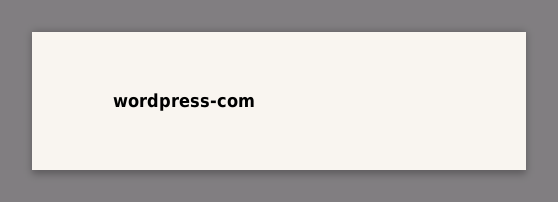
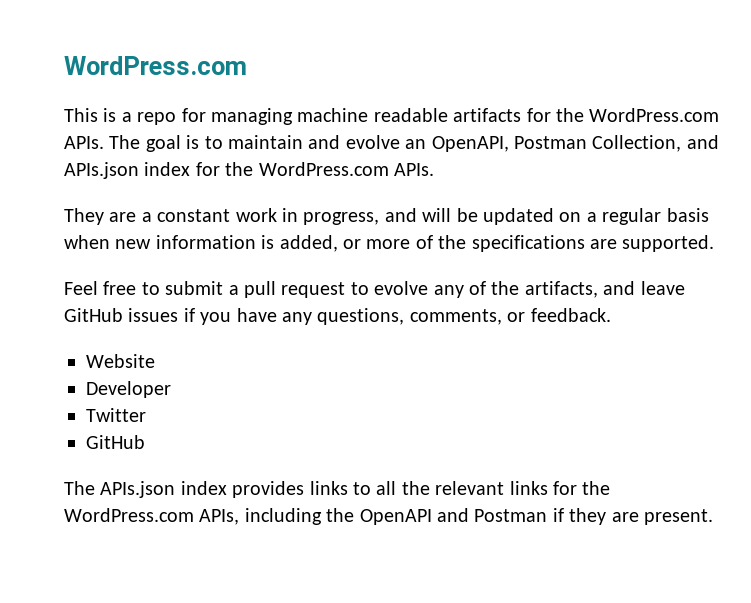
[113,93,255,111] wordpress-com -> [64,56,247,75] [64,108,720,125] [64,135,719,152] [64,162,434,179] [64,208,709,225] [64,235,715,252] [64,281,685,298] [64,308,611,325] [86,354,155,368] [86,381,171,398] [86,408,146,422] [86,435,145,449] [64,481,611,498] [64,508,713,525] WordPress.com // This is a repo for managing machine readable artifacts for the WordPress.com APIs. The goal is to maintain and evolve an OpenAPI, Postman Collection, and APIs.json index for the WordPress.com APIs. // They are a constant work in progress, and will be updated on a regular basis when new information is added, or more of the specifications are supported. // Feel free to submit a pull request to evolve any of the artifacts, and leave GitHub issues if you have any questions, comments, or feedback. // Website // Developer // Twitter // GitHub // The APIs.json index provides links to all the relevant links for the WordPress.com APIs, including the OpenAPI and Postman if they are present.

